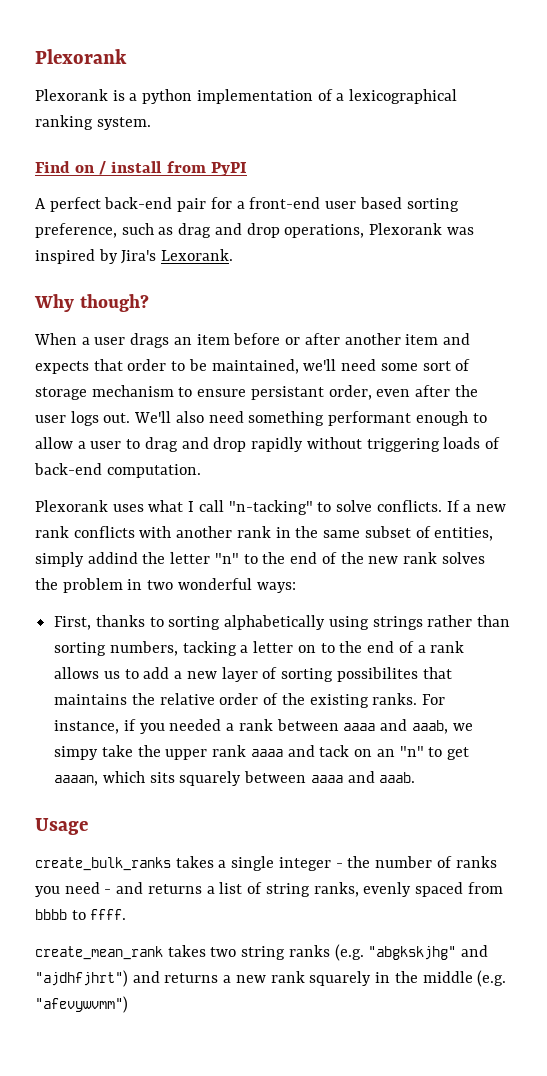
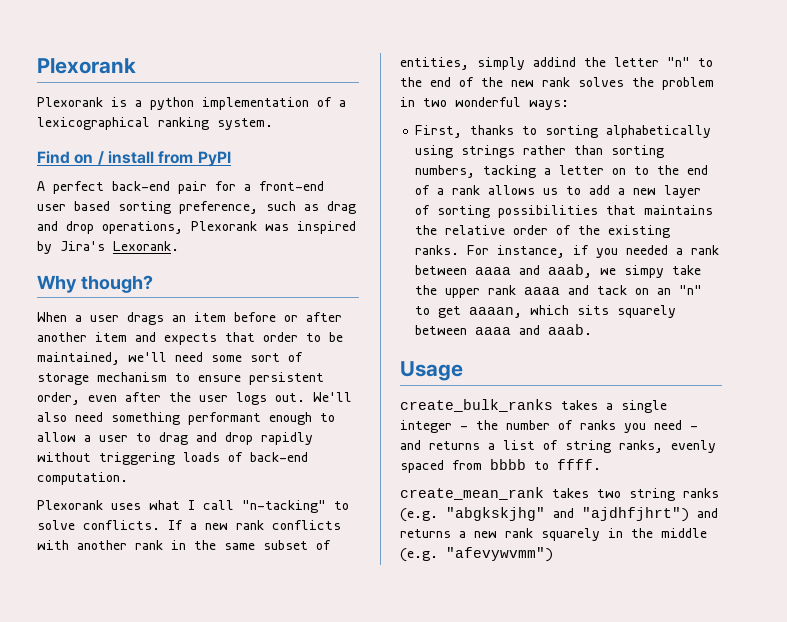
[250,386,324,400] persistant -> [249,372,324,385] persistent
[336,667,418,682] possibilites -> [498,205,599,218] possibilities

